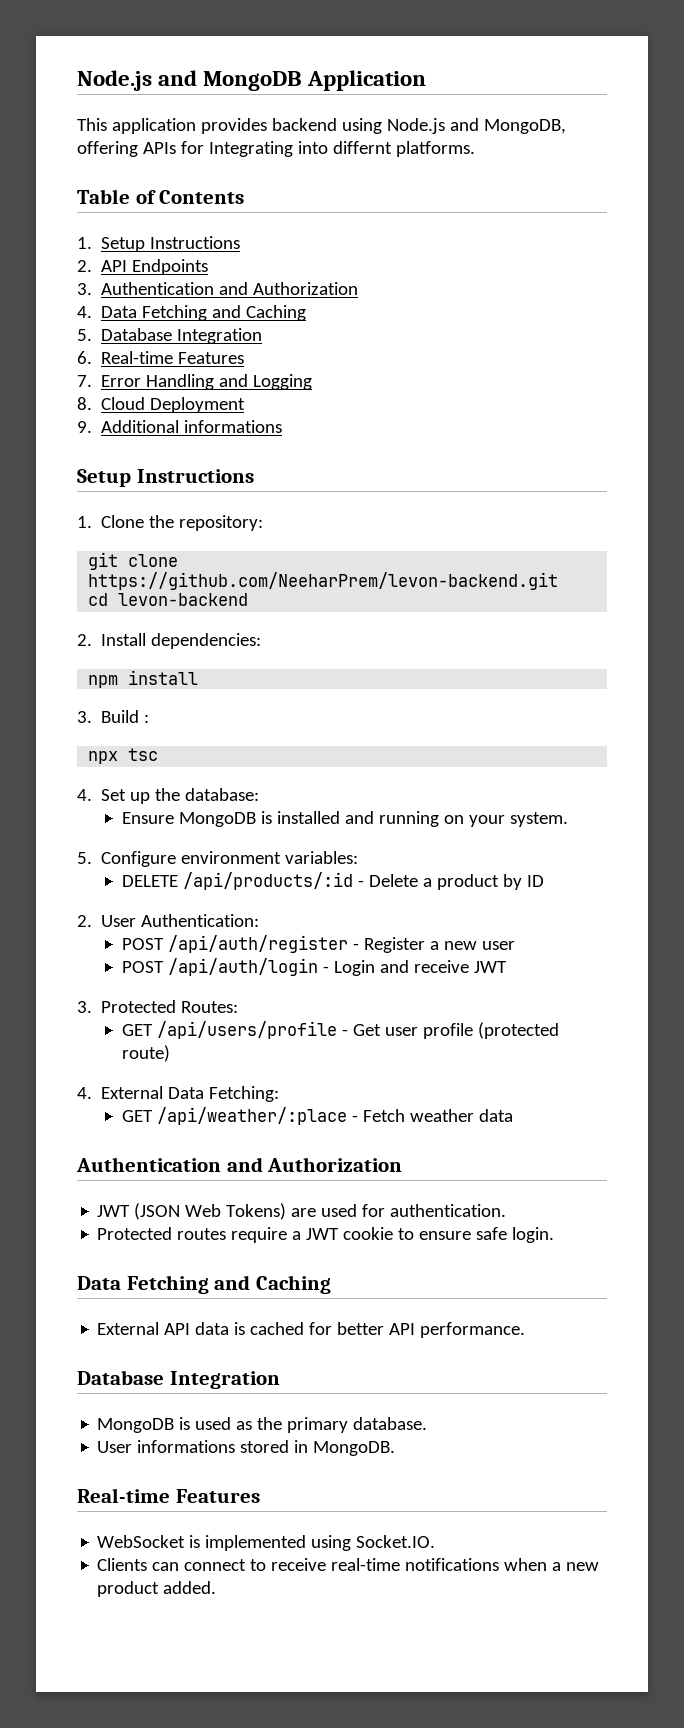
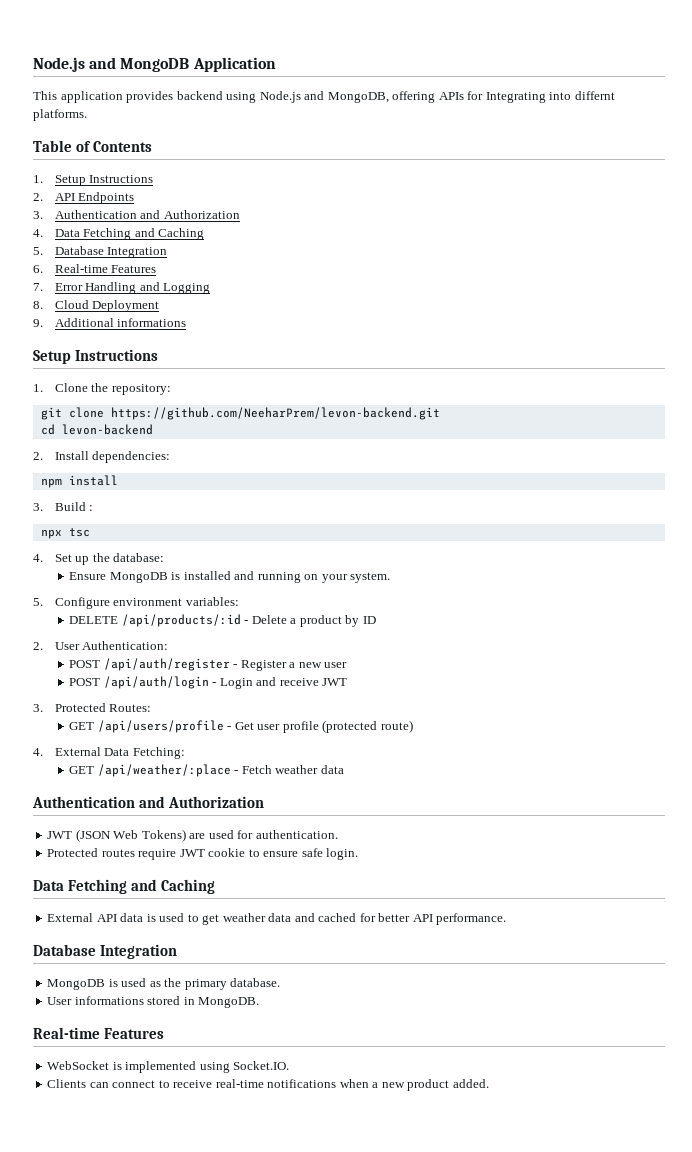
[292,1231,302,1240] a -> (177, 854) none
(246, 1328) none -> [159,913,315,925] used to get weather data and

